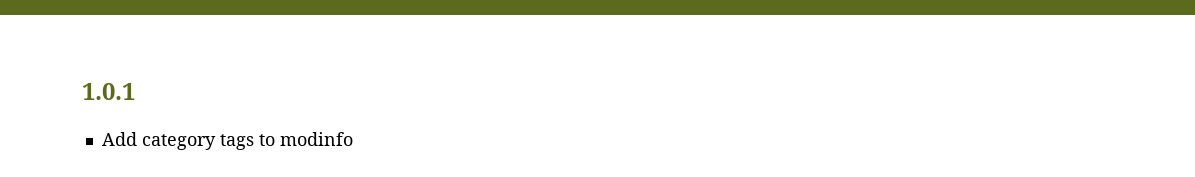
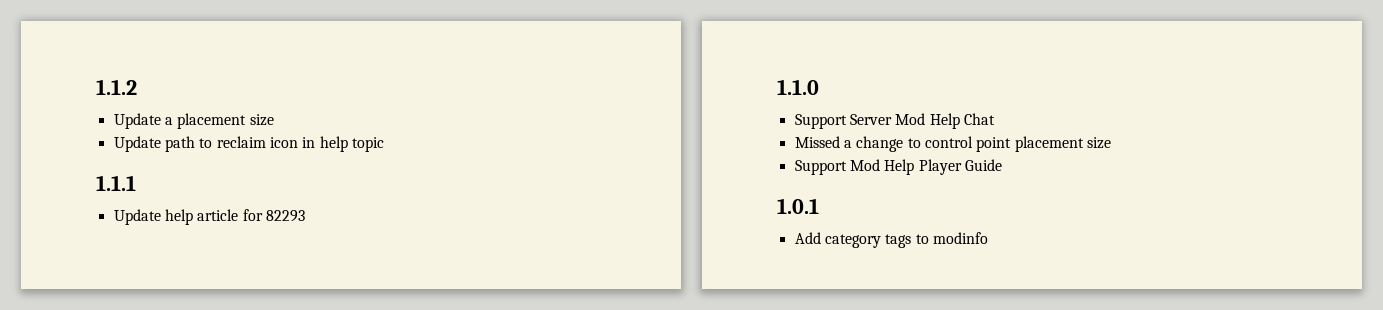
(82, 91) none -> [96,79,137,95] [113,113,274,129] [113,136,384,152] [96,175,136,191] [113,209,305,225] [777,79,819,95] [794,113,995,129] [794,136,1111,152] [794,159,1002,175] 1.1.2 // Update a placement size // Update path to reclaim icon in help topic // 1.1.1 // Update help article for 82293 // 1.1.0 // Support Server Mod Help Chat // Missed a change to control point placement size // Support Mod Help Player Guide //

